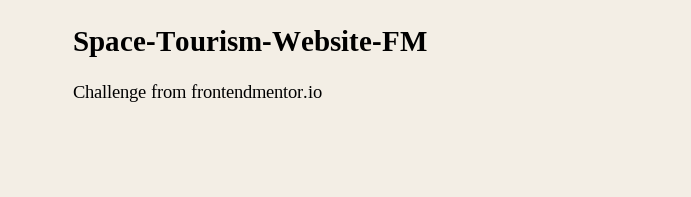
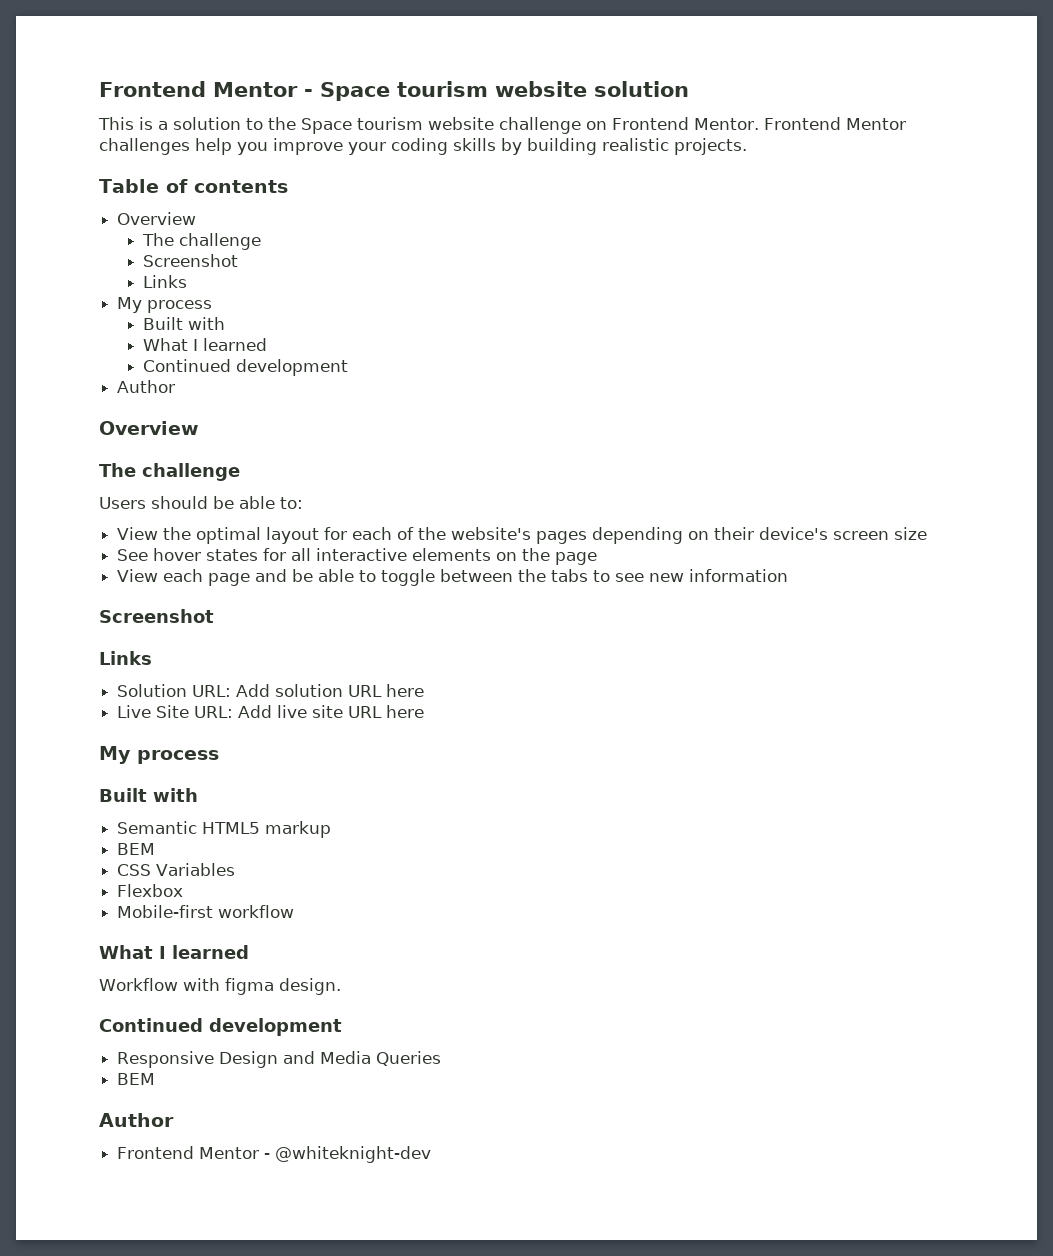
[73,30,427,57] [73,84,322,102] Space-Tourism-Website-FM // Challenge from frontendmentor.io -> [99,81,689,101] [98,117,906,134] [99,138,747,155] [99,179,288,193] [117,212,197,225] [141,233,261,250] [142,254,238,267] [142,275,187,288] [117,297,213,313] [142,317,225,330] [142,338,267,351] [142,359,348,376] [117,380,176,393] [99,421,199,435] [99,463,240,481] [99,496,303,509] [117,527,928,544] [117,548,598,565] [117,569,789,586] [99,609,214,623] [99,651,152,665] [117,684,425,697] [117,705,425,718] [99,746,219,764] [99,788,198,802] [117,821,332,838] [117,843,156,855] [117,863,236,876] [117,884,184,897] [117,905,295,918] [99,945,249,959] [99,978,341,995] [99,1018,342,1036] [117,1051,442,1068] [117,1073,156,1085] [99,1113,174,1127] [117,1146,432,1163] Frontend Mentor - Space tourism website solution // This is a solution to the Space tourism website challenge on Frontend Mentor. Frontend Mentor challenges help you improve your coding skills by building realistic projects. // Table of contents // Overview // The challenge // Screenshot // Links // My process // Built with // What I learned // Continued development // Author // Overview // The challenge // Users should be able to: // View the optimal layout for each of the website's pages depending on their device's screen size // See hover states for all interactive elements on the page // View each page and be able to toggle between the tabs to see new information // Screenshot // Links // Solution URL: Add solution URL here // Live Site URL: Add live site URL here // My process // Built with // Semantic HTML5 markup // BEM // CSS Variables // Flexbox // Mobile-first workflow // What I learned // Workflow with figma design. // Continued development // Responsive Design and Media Queries // BEM // Author // Frontend Mentor - @whiteknight-dev

